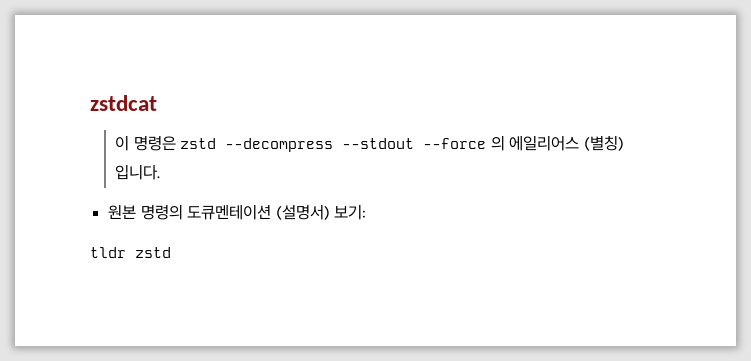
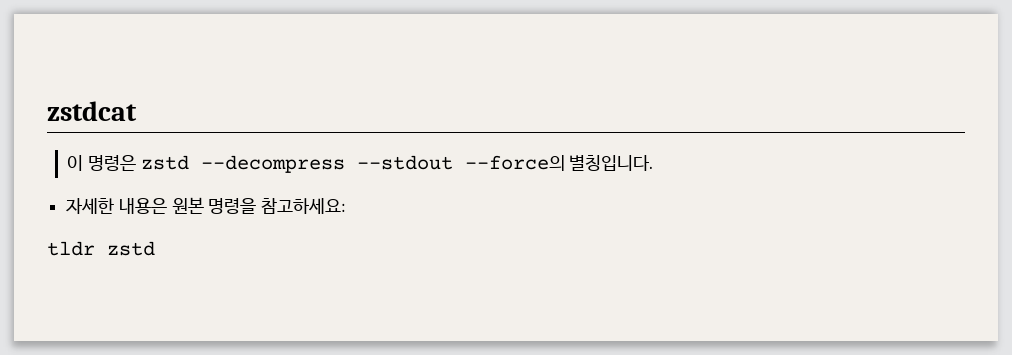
[423,135,624,151] [115,164,161,180] [108,204,366,220] --force 의 에일리어스 (별칭) 입니다. // 원본 명령의 도큐멘테이션 (설명서) 보기: -> [464,155,654,171] [66,197,347,214] --force의 별칭입니다. // 자세한 내용은 원본 명령을 참고하세요:

